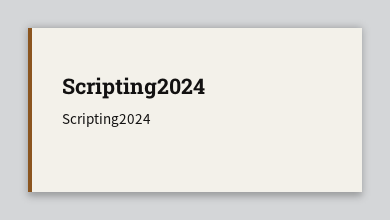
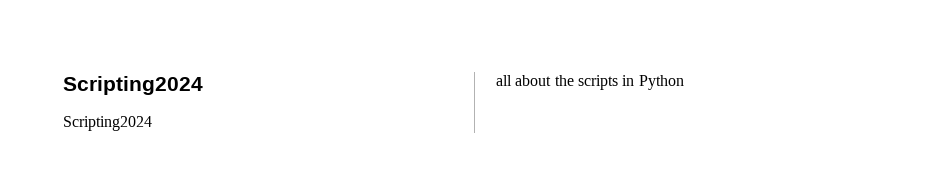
(151, 120) none -> [496,75,684,90] // all about the scripts in Python

